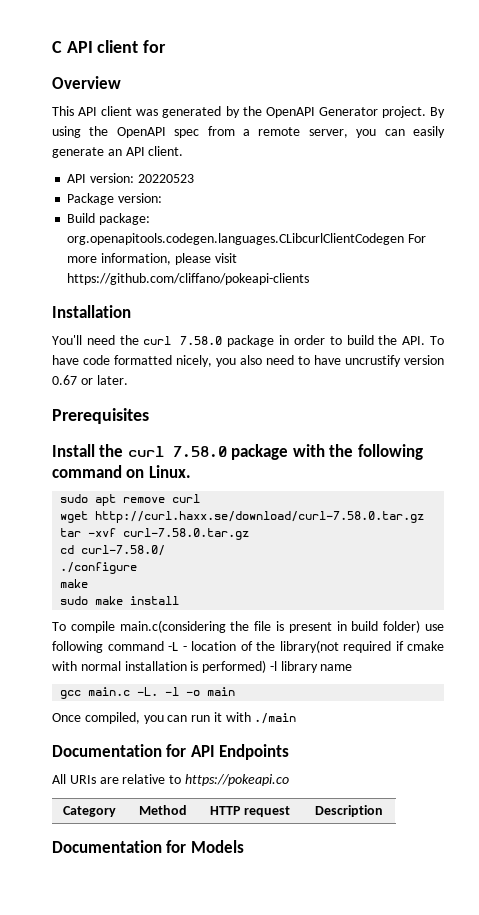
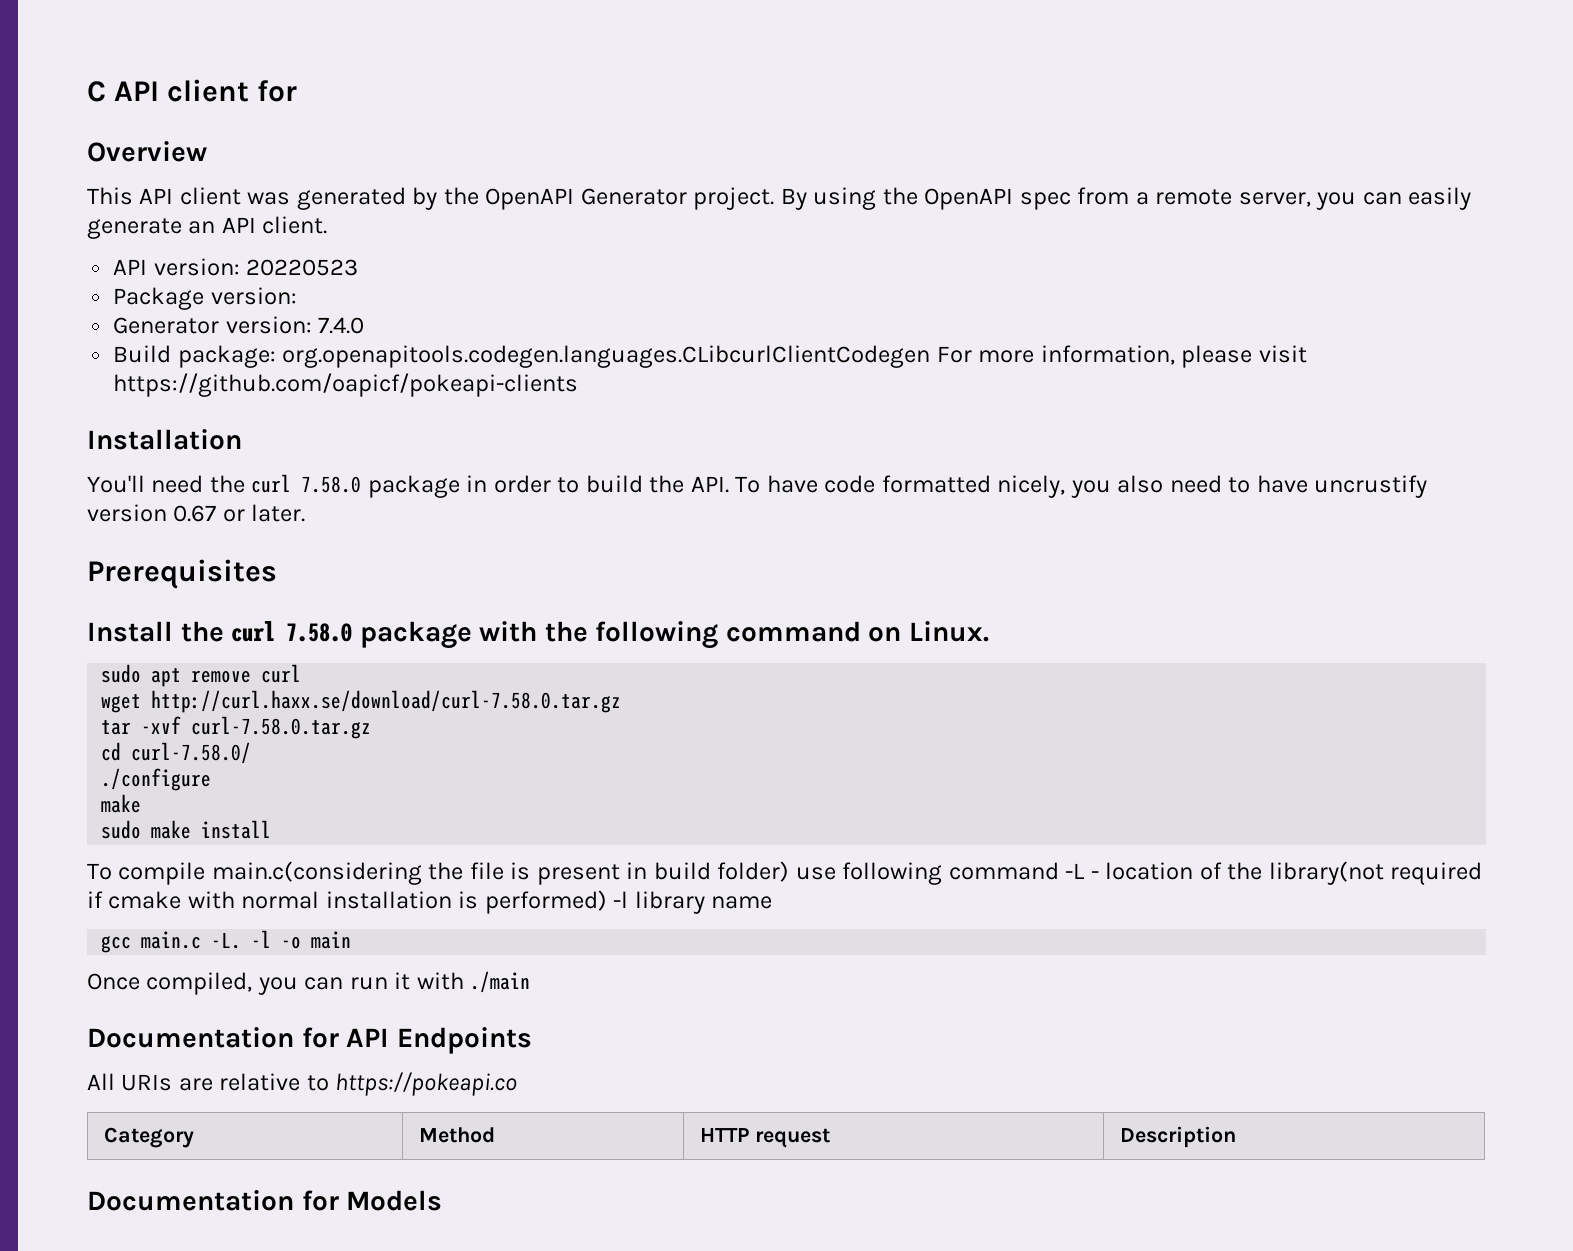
(163, 198) none -> [113,316,365,334] // Generator version: 7.4.0
[67,273,310,285] https://github.com/cliffano/pokeapi-clients -> [113,373,579,397] https://github.com/oapicf/pokeapi-clients

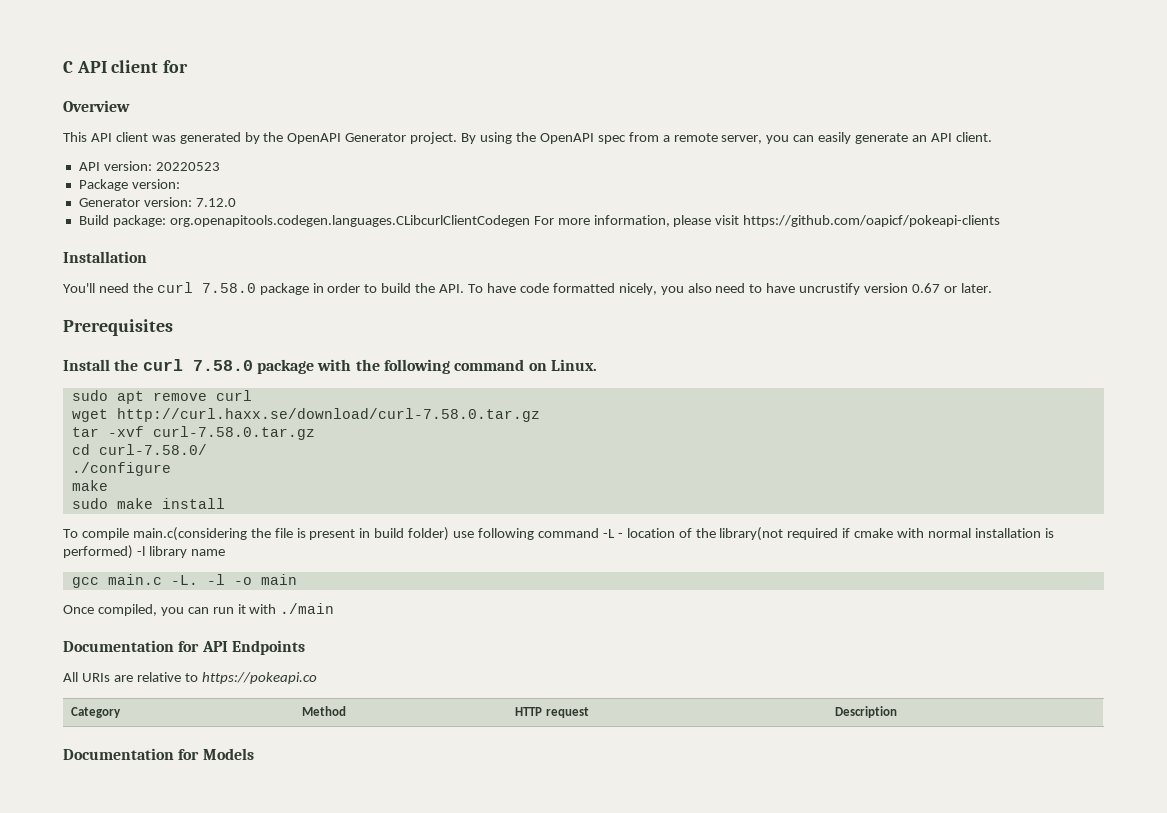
[318,317,365,334] 7.4.0 -> [195,198,236,207] 7.12.0

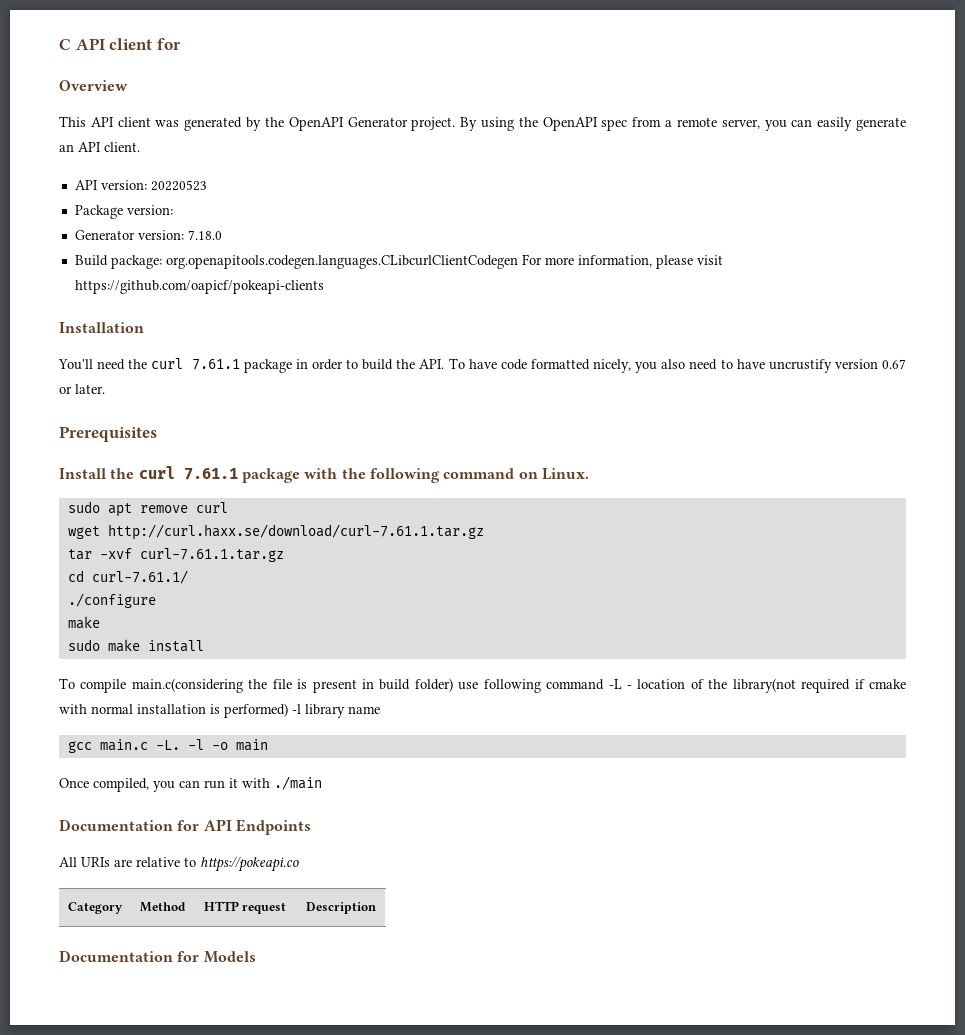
[195,198,236,207] 7.12.0 -> [187,230,222,240] 7.18.0
[201,283,256,293] 7.58.0 -> [191,359,240,370] 7.61.1
[192,360,253,371] 7.58.0 -> [183,468,238,480] 7.61.1
[116,408,540,422] http://curl.haxx.se/download/curl-7.58.0.tar.gz -> [107,524,484,540] http://curl.haxx.se/download/curl-7.61.1.tar.gz
[152,426,315,440] curl-7.58.0.tar.gz -> [139,548,284,562] curl-7.61.1.tar.gz
[98,444,207,455] curl-7.58.0/ -> [91,570,188,584] curl-7.61.1/

